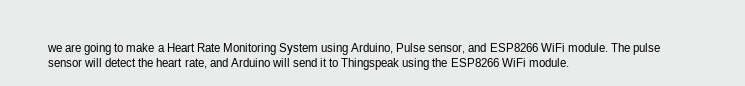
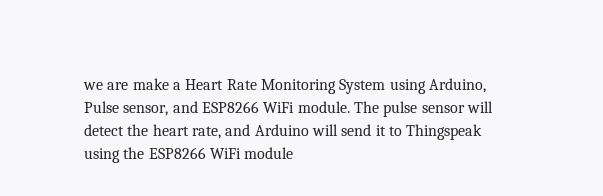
[84,43,124,55] going to -> (129, 86) none
[528,58,569,67] module. -> [244,147,294,159] module

